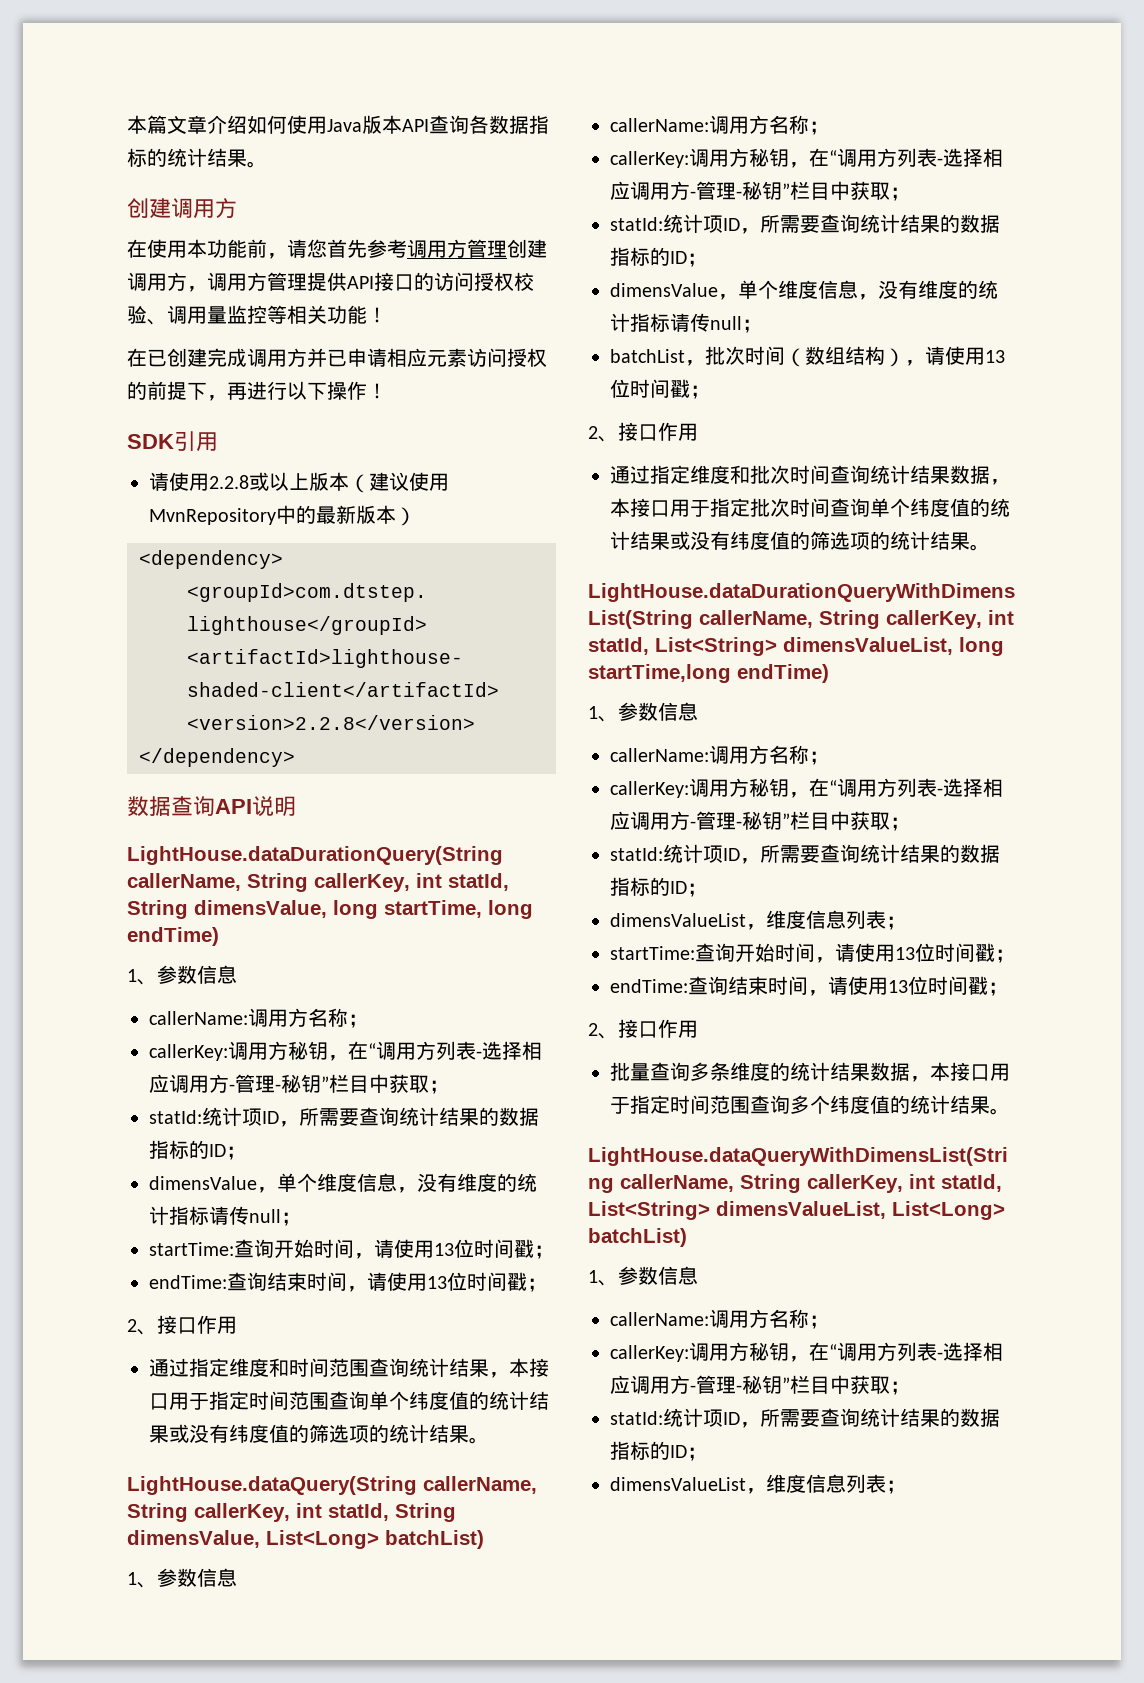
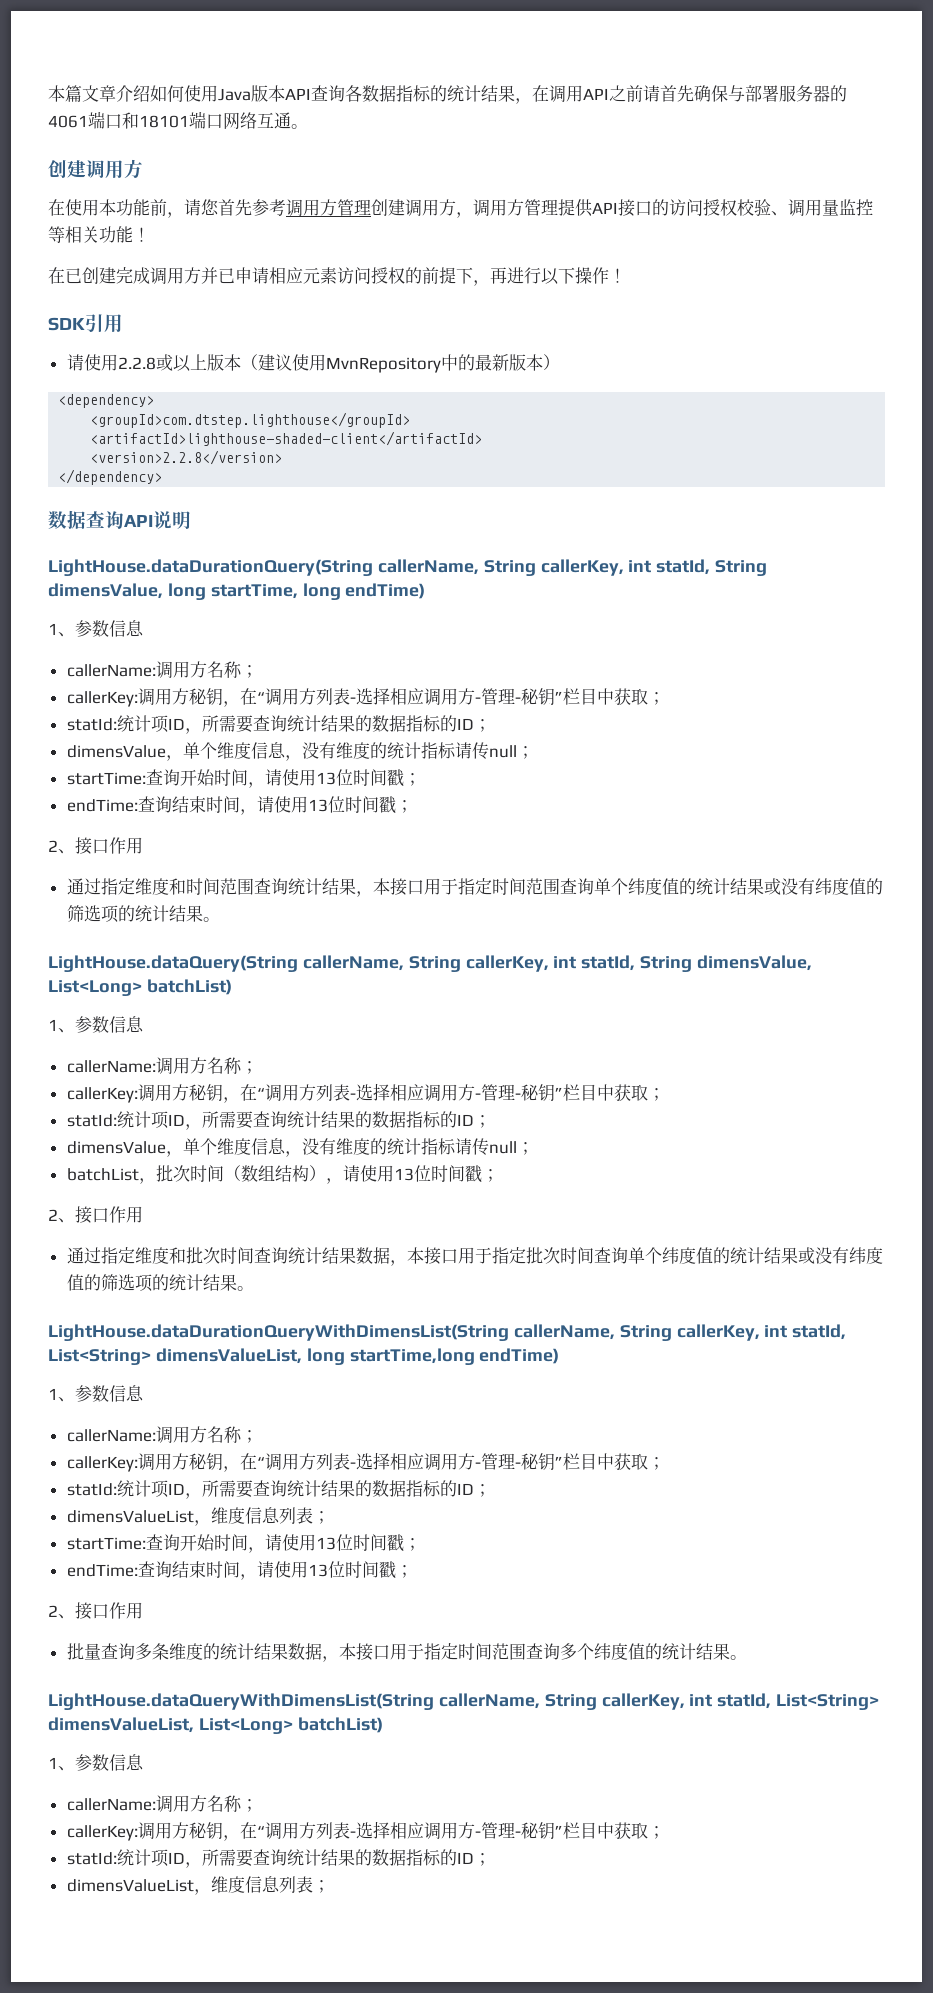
(247, 158) none -> [515,85,847,104] [48,111,291,130] ，在调用API之前请首先确保与部署服务器的4061端口和18101端口网络互通

